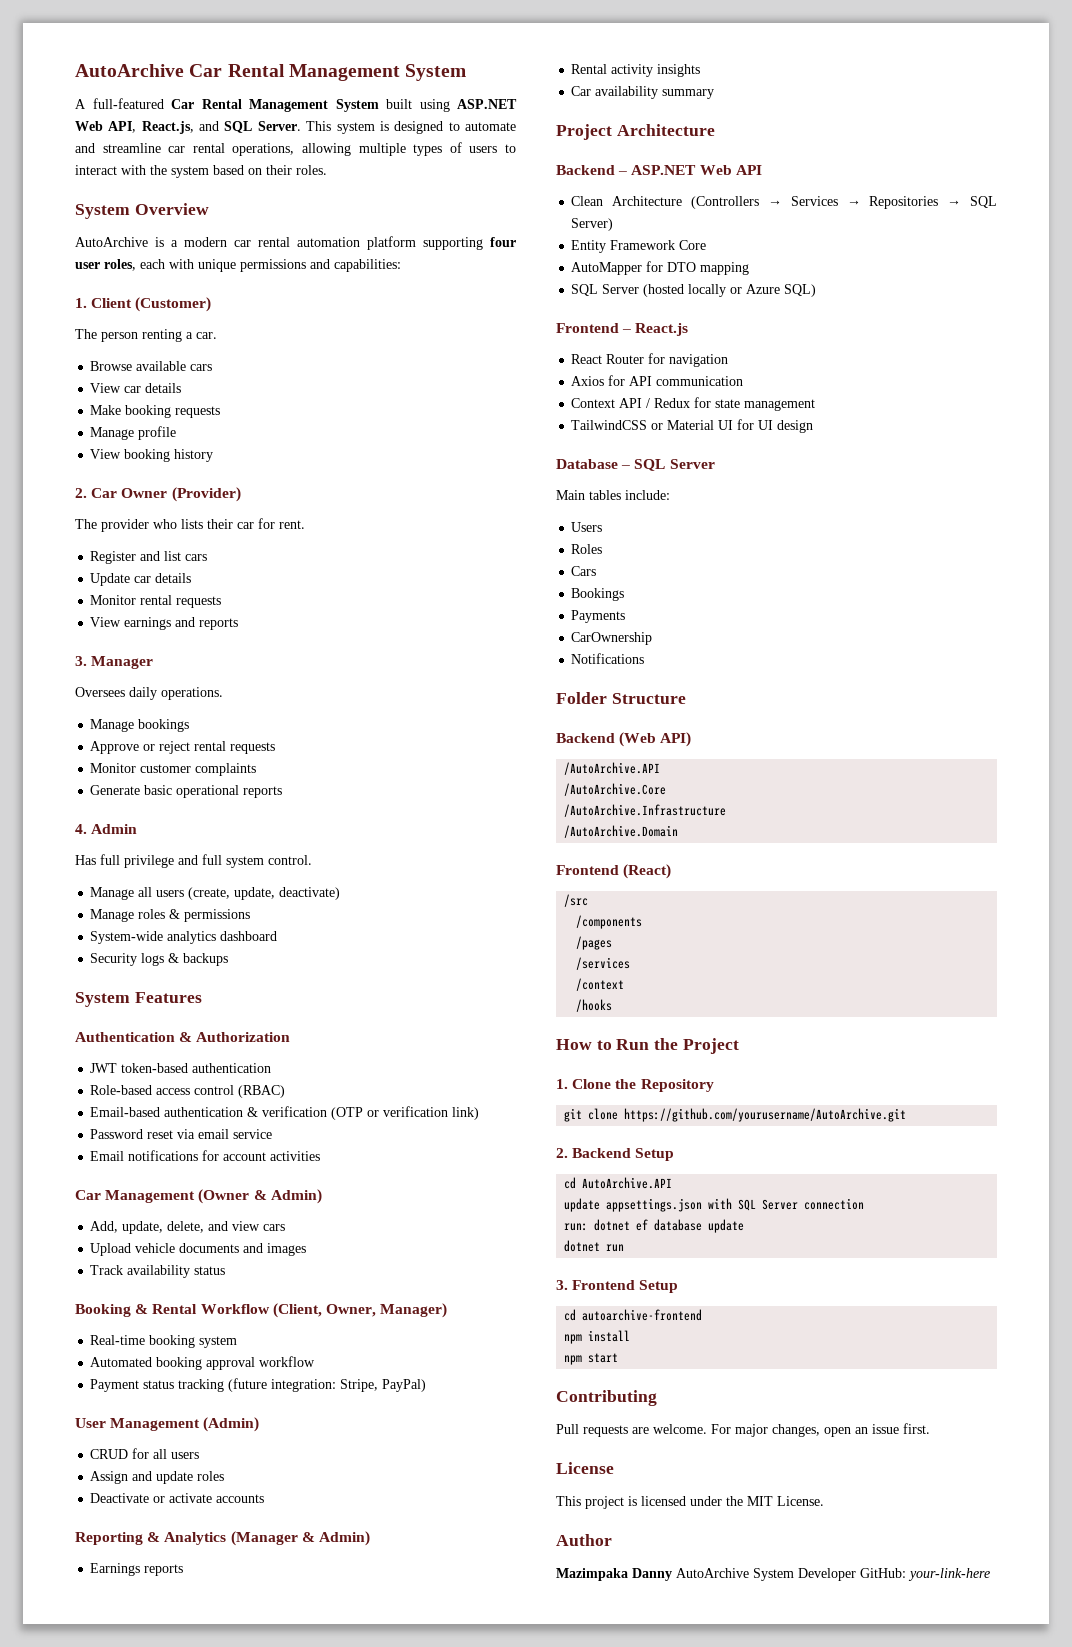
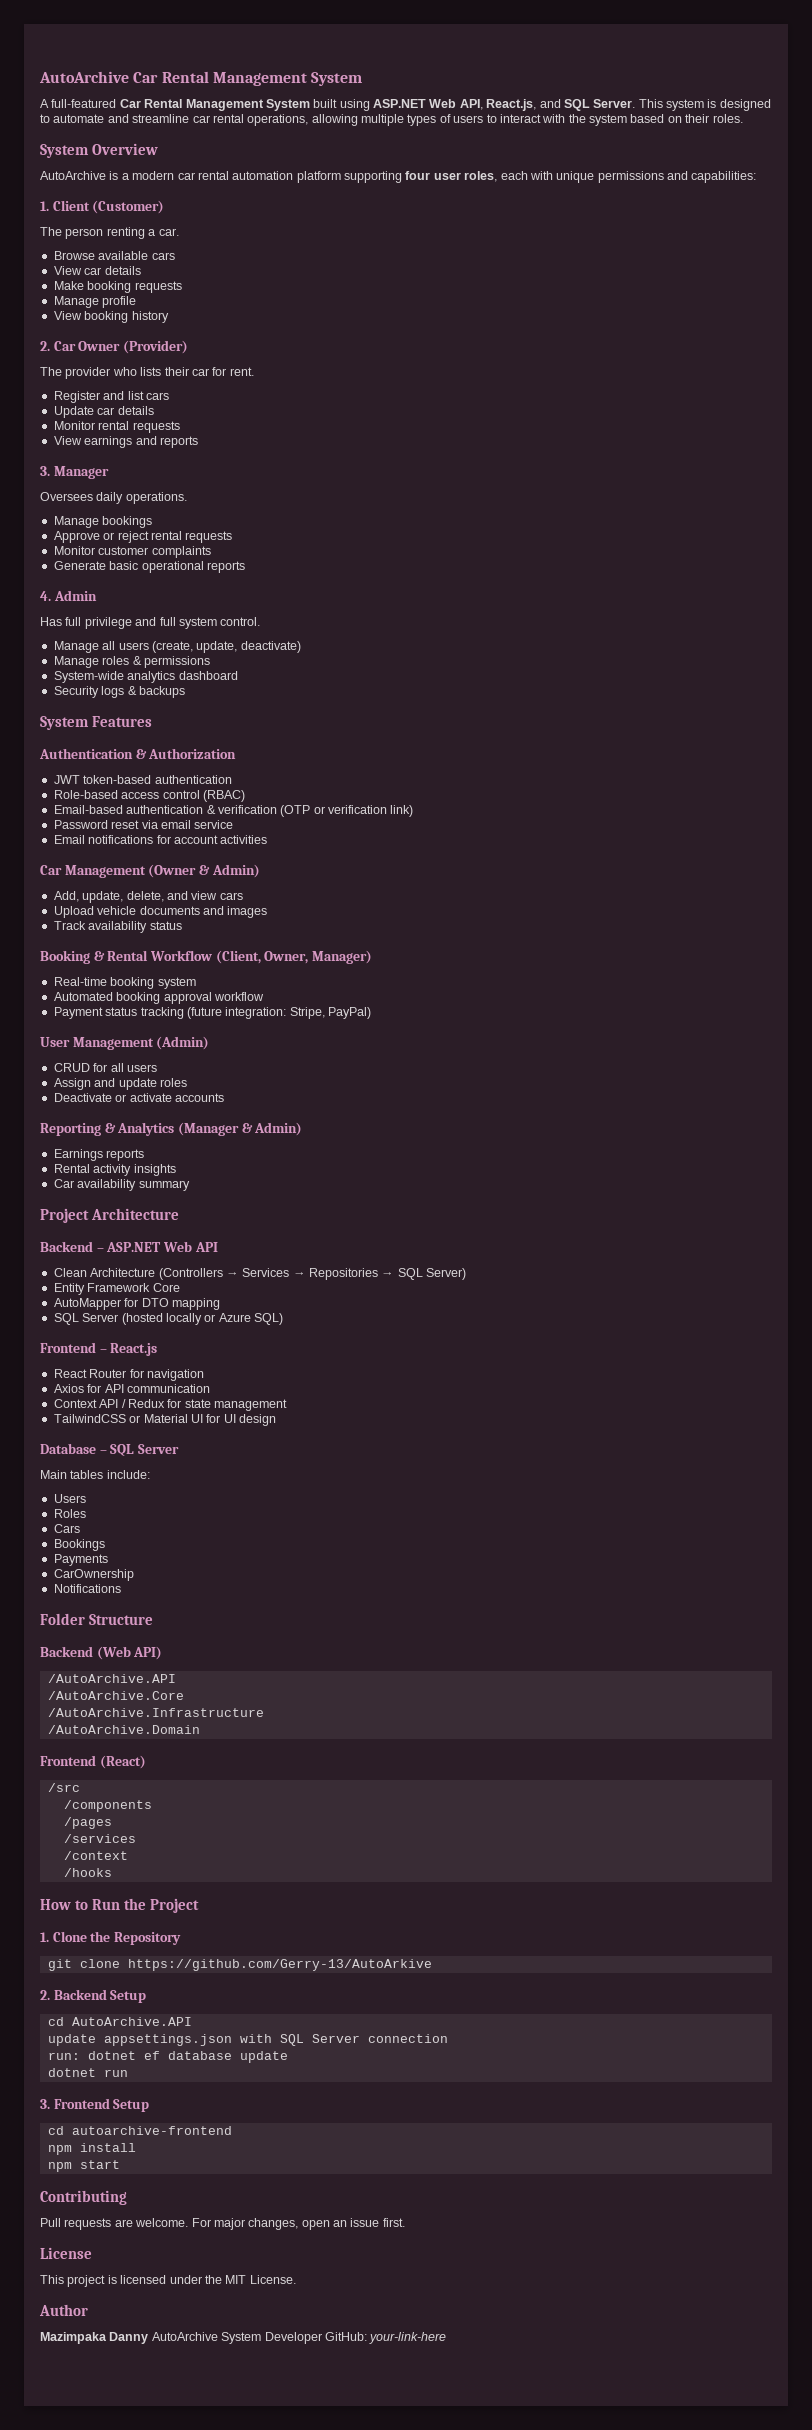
[624,1108,907,1122] https://github.com/yourusername/AutoArchive.git -> [127,1959,432,1971] https://github.com/Gerry-13/AutoArkive

